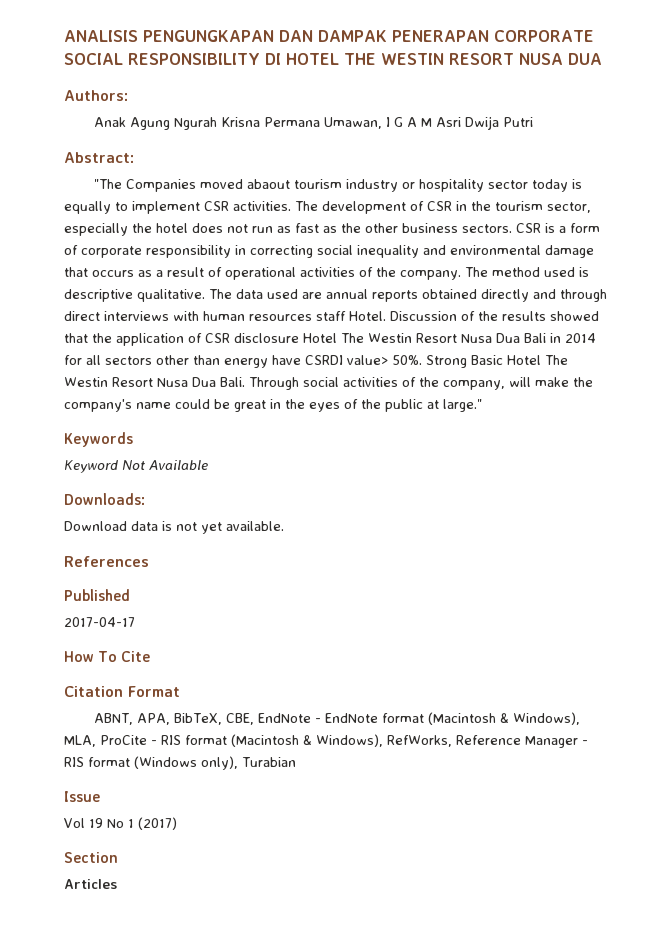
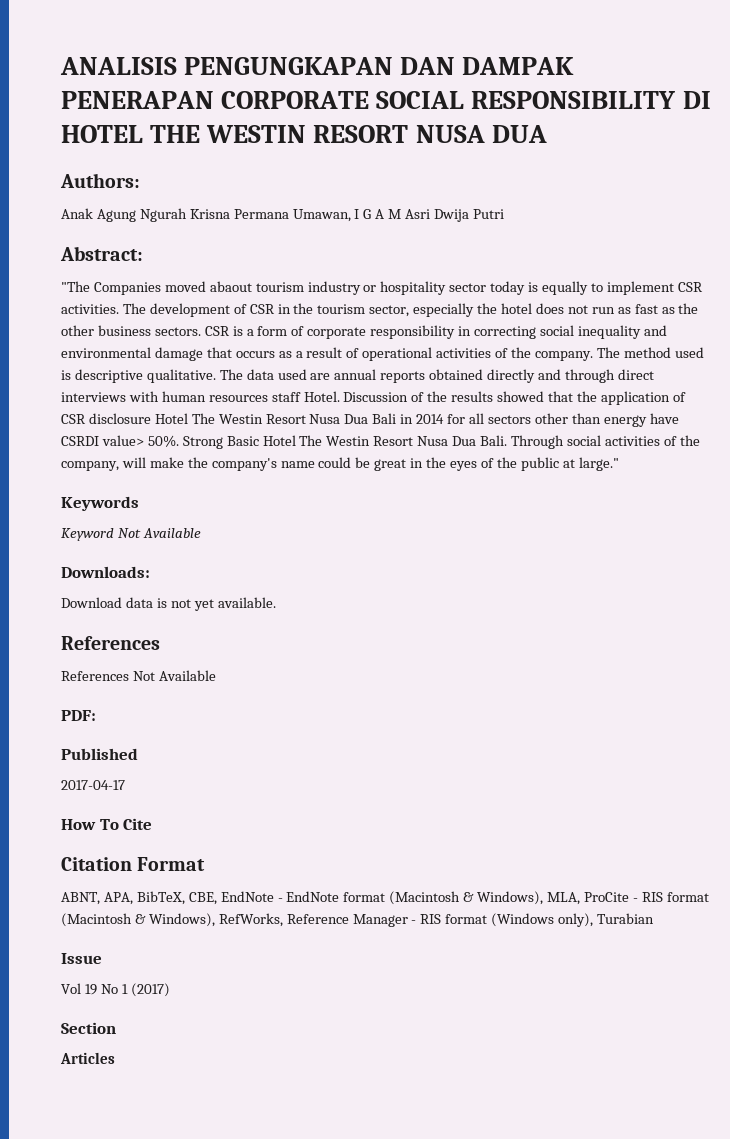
(149, 561) none -> [61,670,216,681] [61,710,96,721] // References Not Available // PDF:

